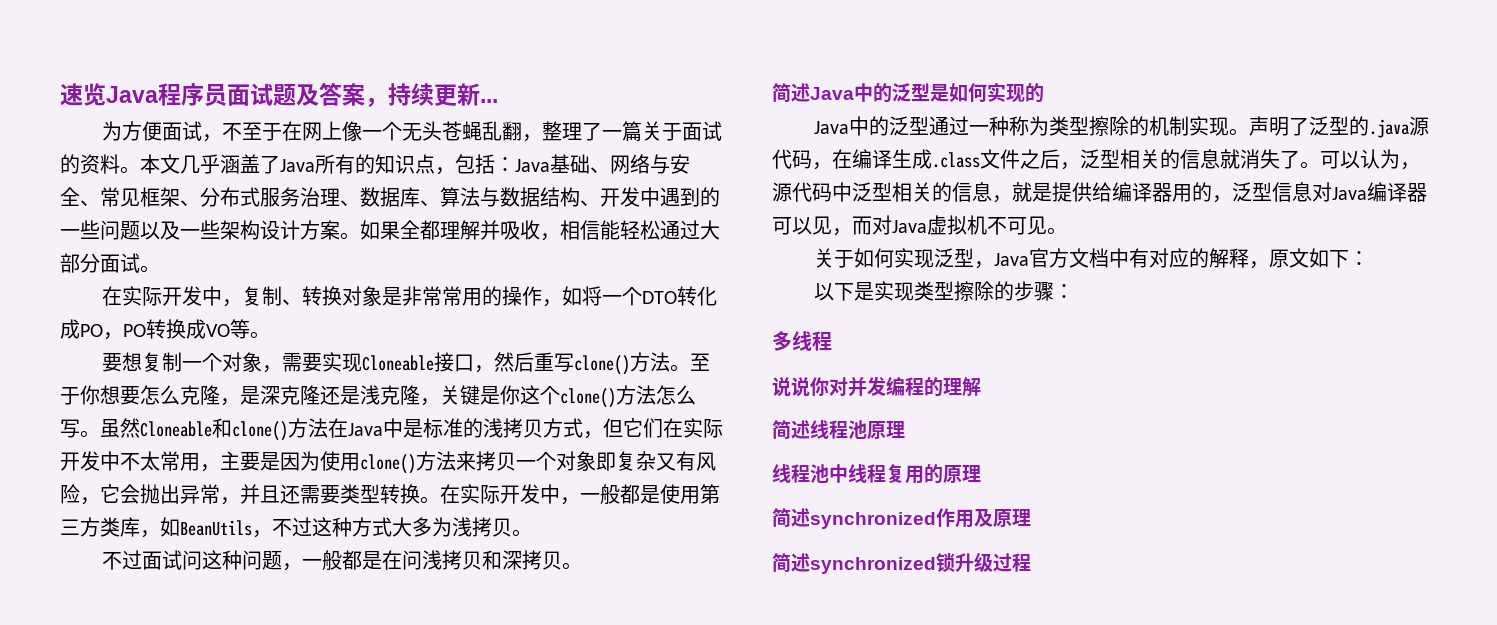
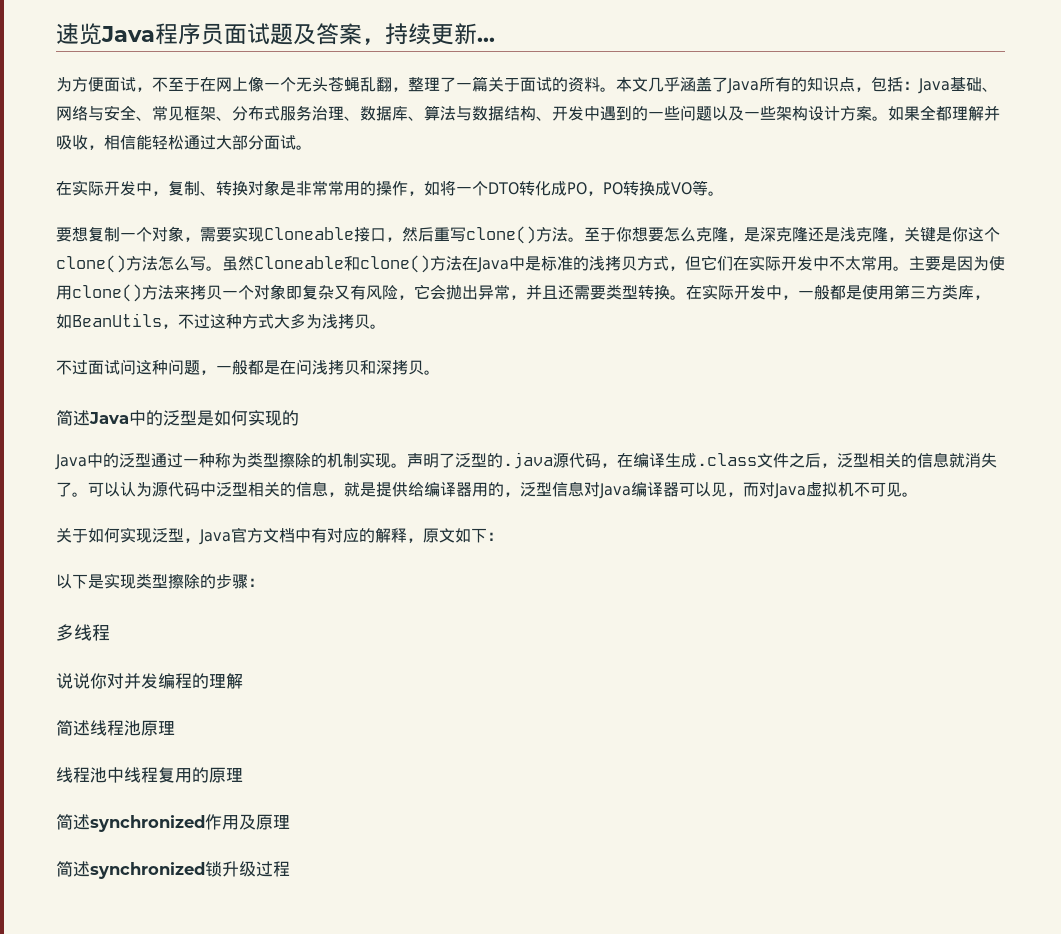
[200,464,220,472] ， -> [893,266,909,271] 。
[1400,162,1420,170] ， -> (152, 489) none

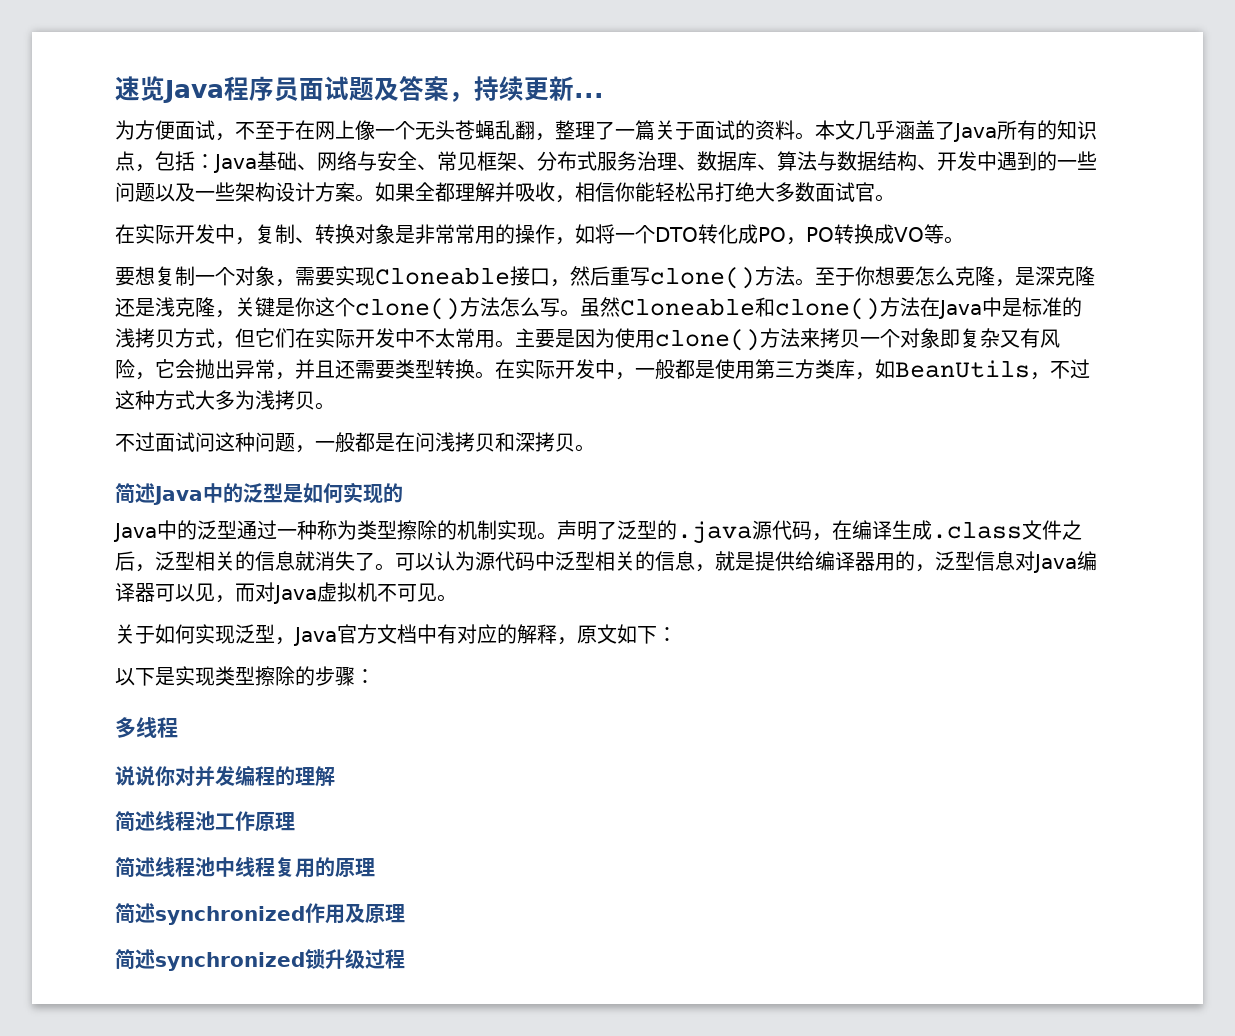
[136,135,296,150] 能轻松通过大部分面试 -> [615,182,875,202] 你能轻松吊打绝大多数面试官
[141,720,175,736] 原理 // -> [215,811,295,831] [115,857,155,878] 工作原理 // 简述

